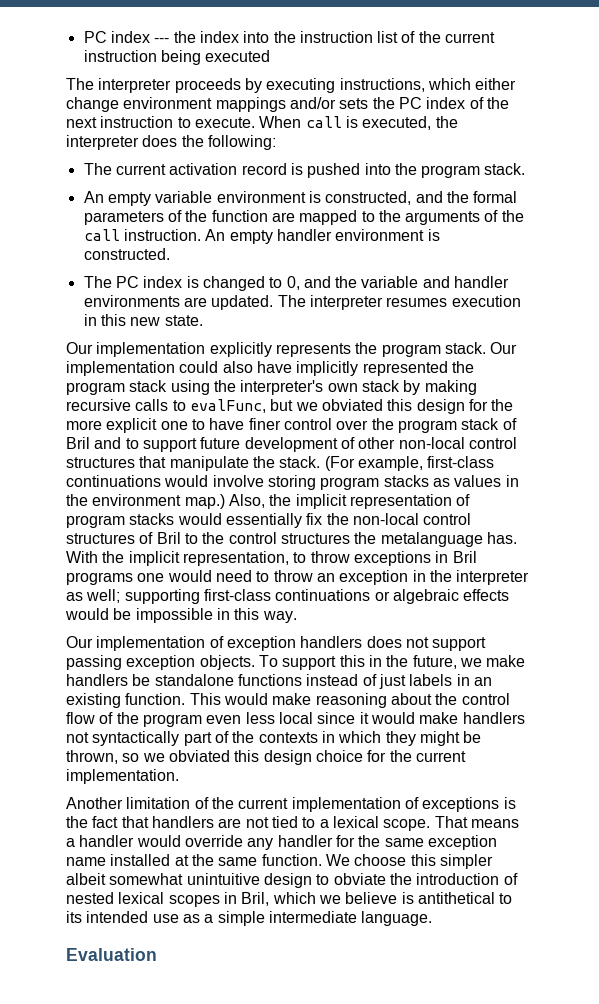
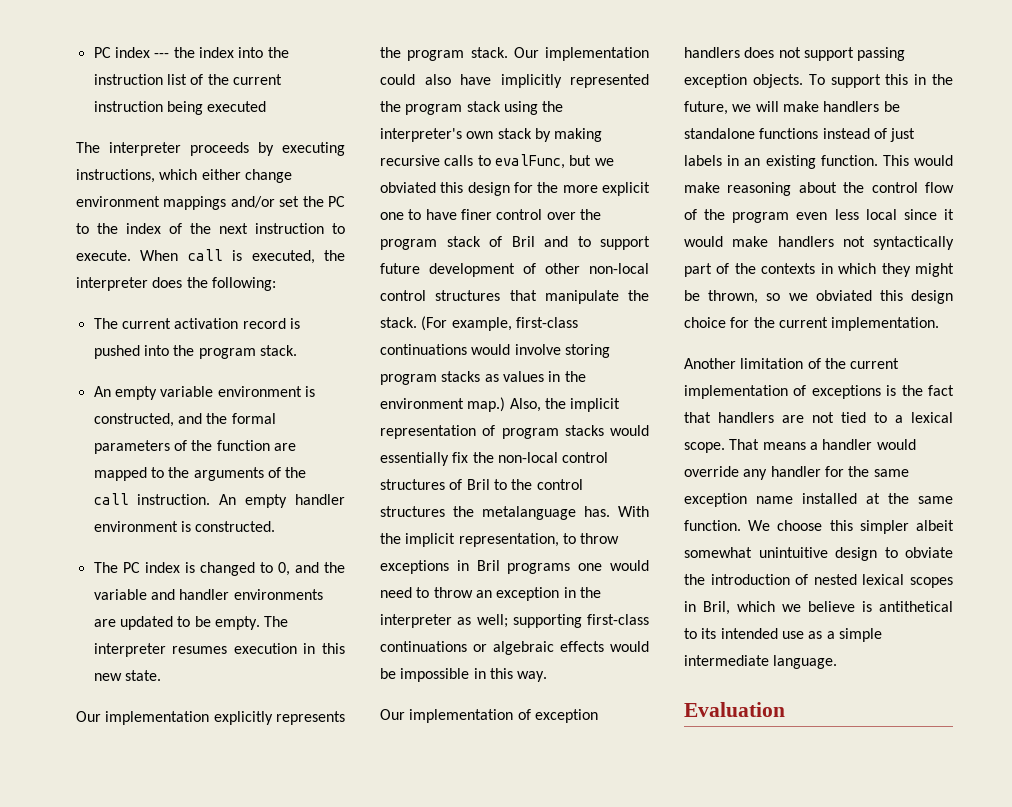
[339,98,369,109] sets -> [279,196,300,207] set
(422, 103) none -> [76,223,118,234] to the
[211,295,274,310] updated. -> [119,616,260,630] updated to be empty.
(482, 662) none -> [755,101,779,112] will

